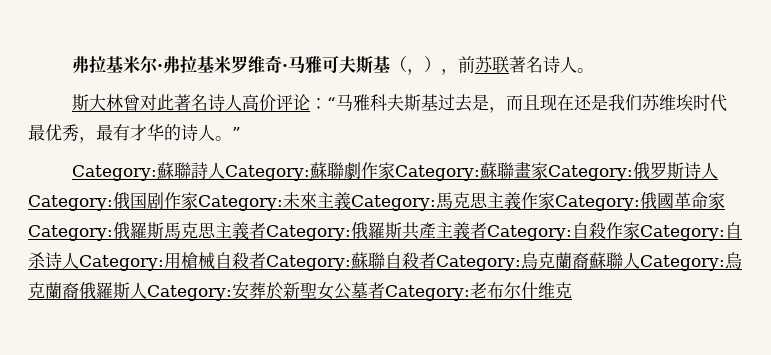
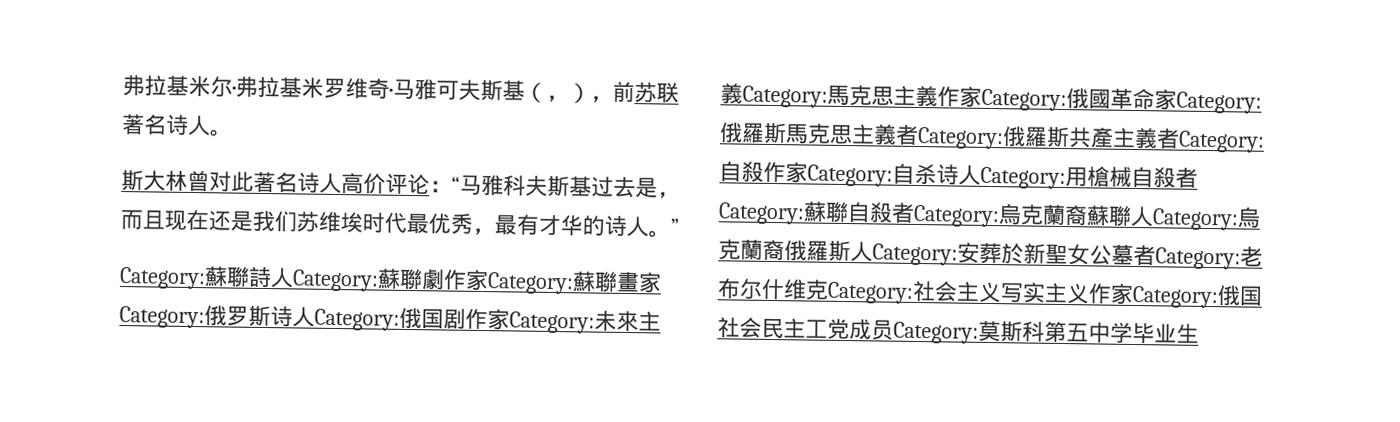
(572, 290) none -> [827,280,1263,309] [717,317,1199,344] Category:社会主义写实主义作家Category:俄国社会民主工党成员Category:莫斯科第五中学毕业生

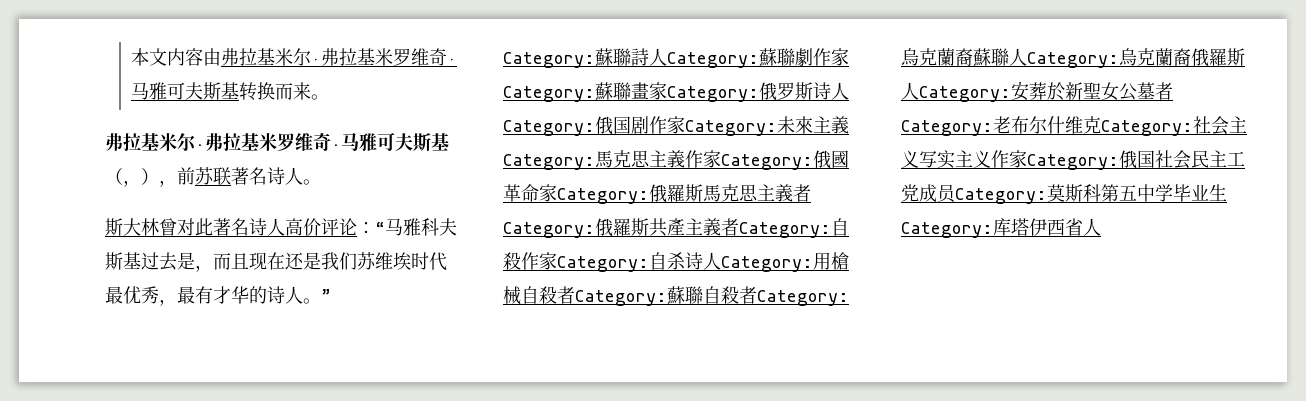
(122, 86) none -> [131,48,458,66] [131,82,330,101] 本文内容由弗拉基米尔·弗拉基米罗维奇·马雅可夫斯基转换而来。 //
(1199, 333) none -> [901,218,1101,238] Category:库塔伊西省人

